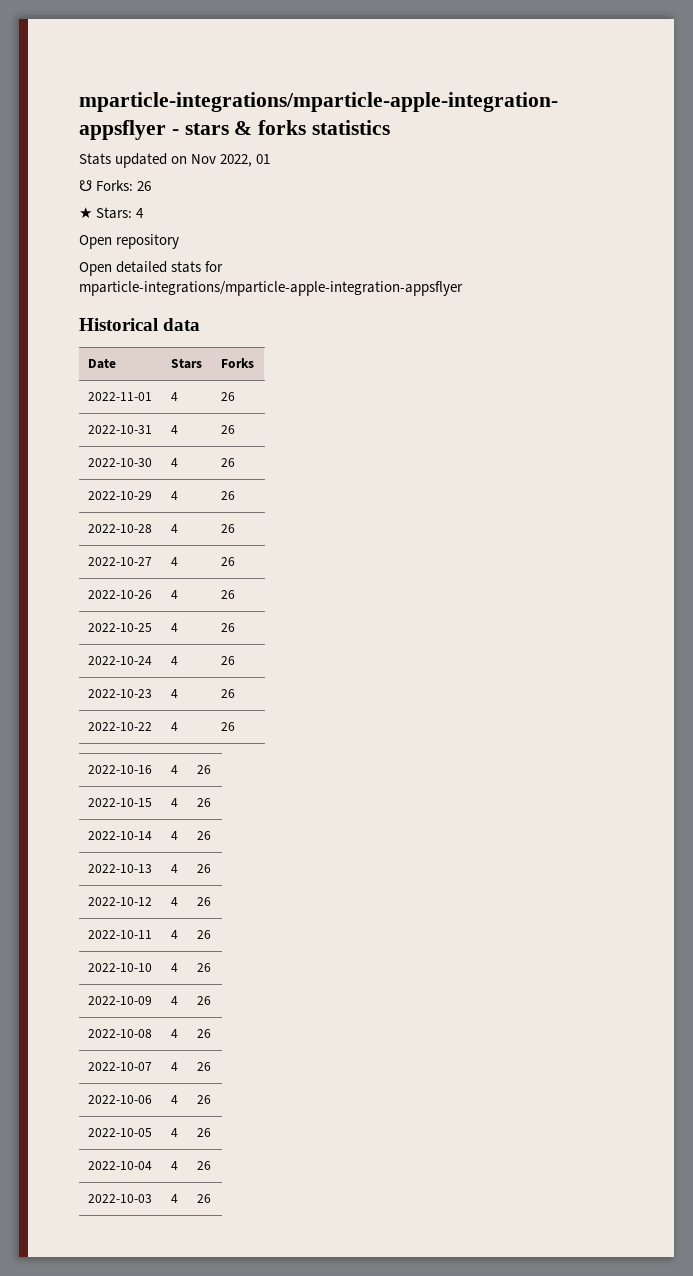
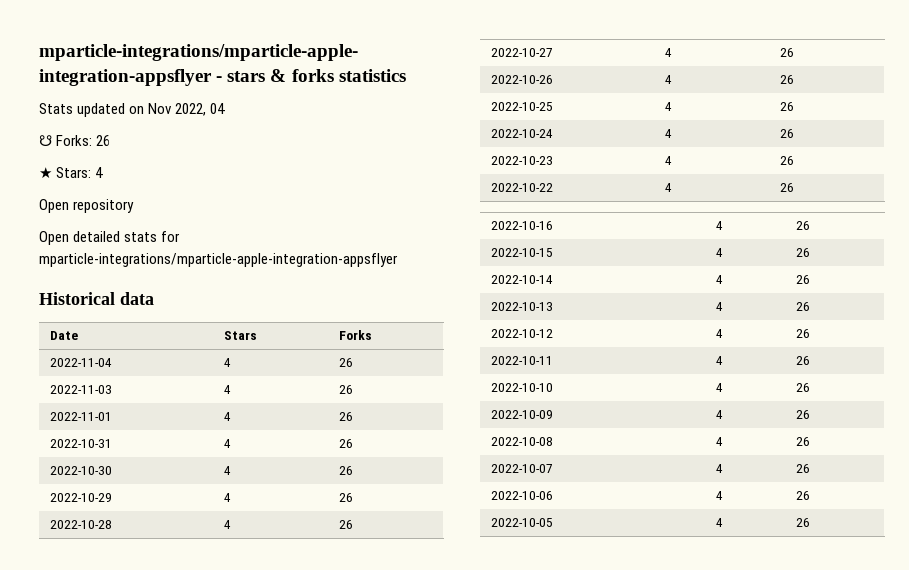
[256,154,271,164] 01 -> [210,103,226,114] 04
(255, 363) none -> [50,358,113,367] [224,358,232,367] [339,358,354,367] [50,385,113,394] [224,385,232,394] [339,385,354,394] // 2022-11-04 | 4 | 26 // 2022-11-03 | 4 | 26
[88,1161,153,1170] [171,1161,179,1170] [197,1161,212,1170] [88,1194,153,1203] [171,1194,179,1203] [197,1194,212,1203] // 2022-10-04 | 4 | 26 // 2022-10-03 | 4 | 26 -> (811, 522) none

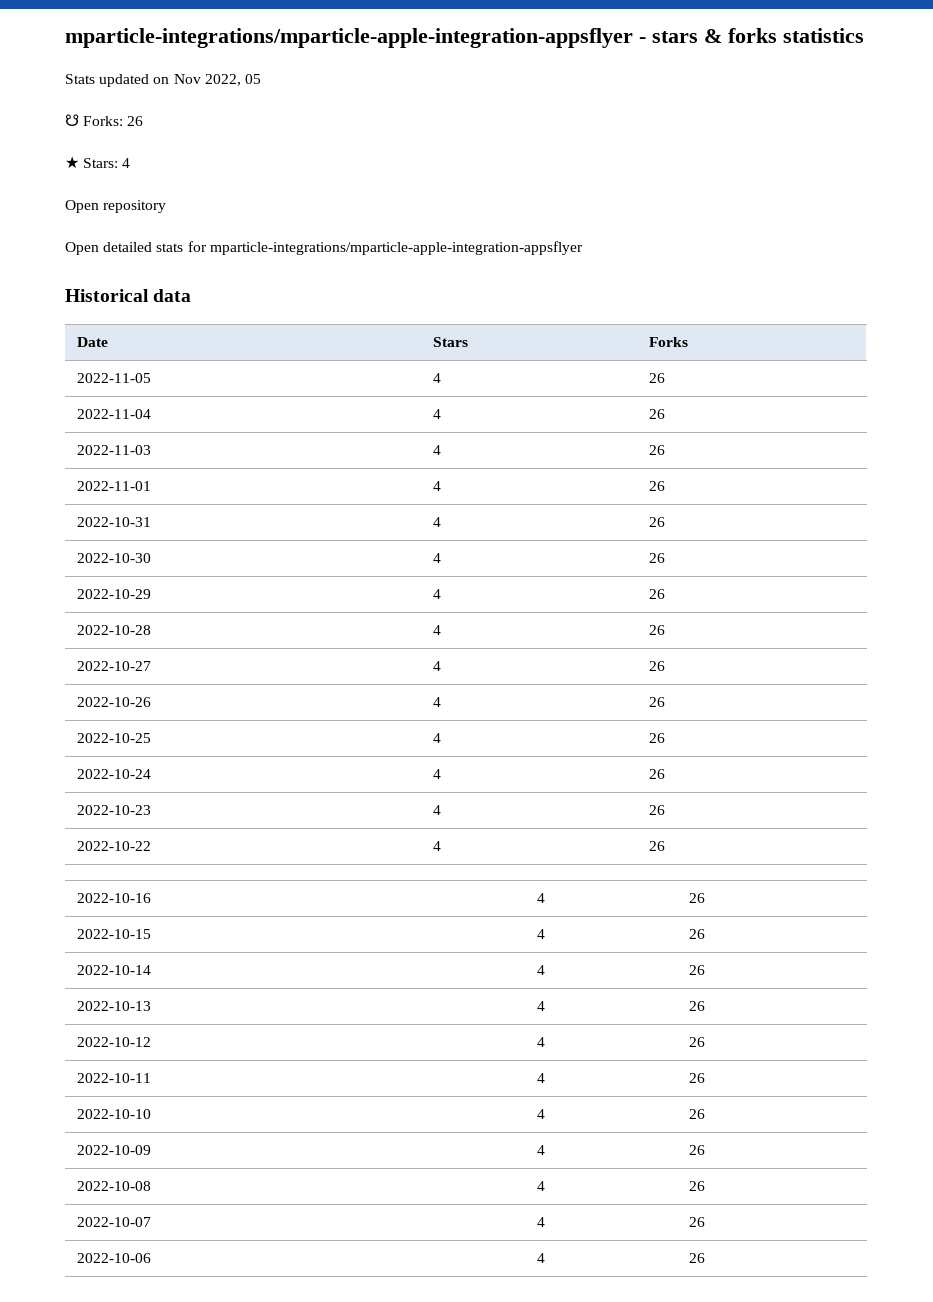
[210,103,226,114] 04 -> [244,74,261,84] 05
(373, 335) none -> [76,373,151,383] [432,373,441,383] [648,373,665,383] // 2022-11-05 | 4 | 26
[491,518,554,527] [716,518,724,527] [796,518,811,527] // 2022-10-05 | 4 | 26 -> (705, 1258) none

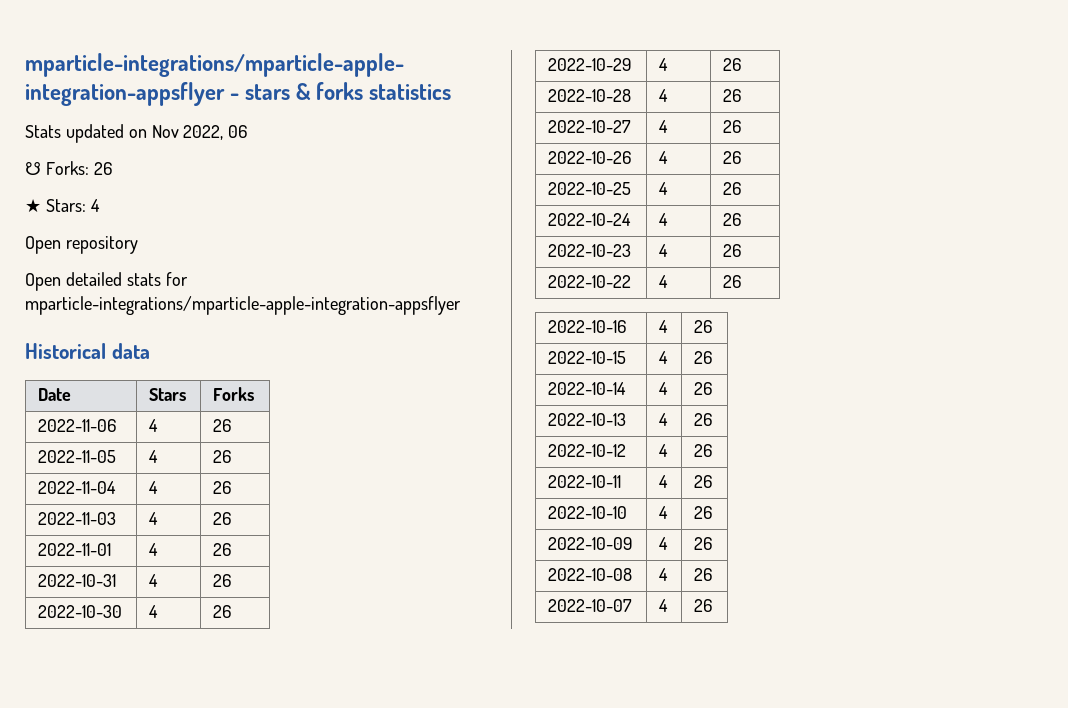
[244,74,261,84] 05 -> [228,125,248,138] 06
(688, 342) none -> [38,419,117,432] [149,419,159,432] [213,419,232,432] // 2022-11-06 | 4 | 26
[76,1253,151,1263] [536,1253,545,1263] [688,1253,705,1263] // 2022-10-06 | 4 | 26 -> (713, 605) none

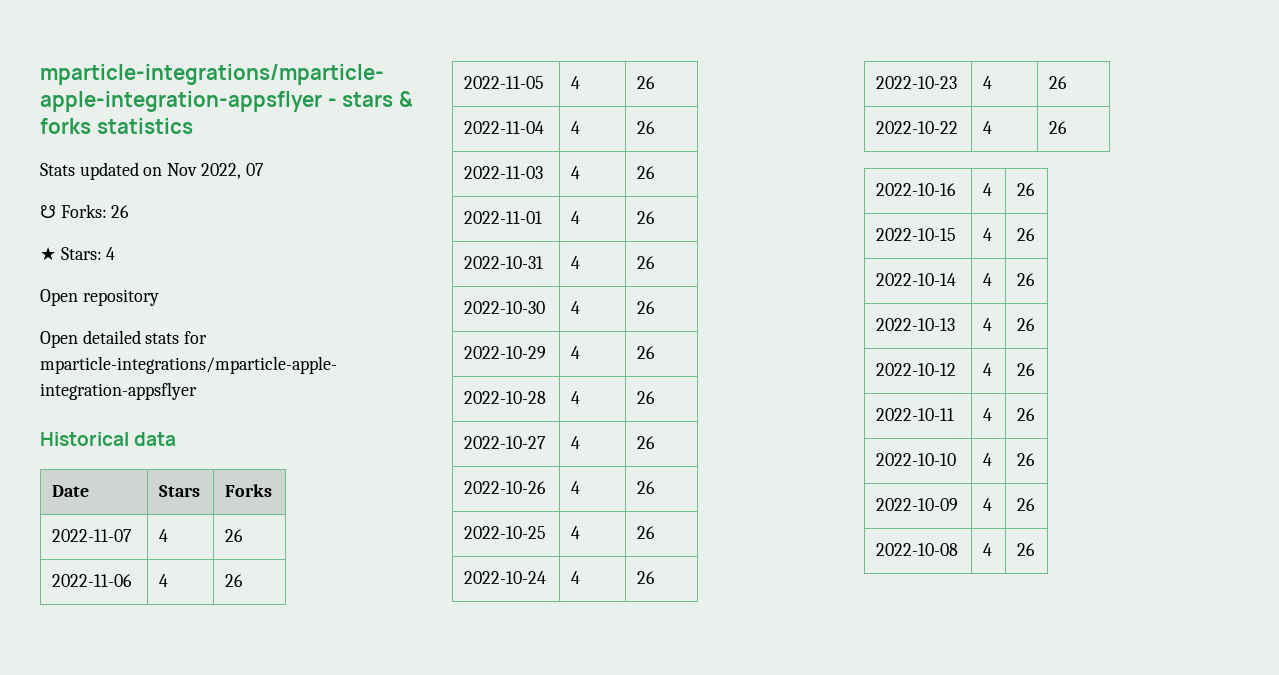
[228,125,248,138] 06 -> [245,163,264,176] 07
(255, 394) none -> [52,529,133,542] [159,529,169,542] [225,529,244,542] // 2022-11-07 | 4 | 26
[548,599,633,612] [659,599,669,612] [694,599,713,612] // 2022-10-07 | 4 | 26 -> (1036, 549) none

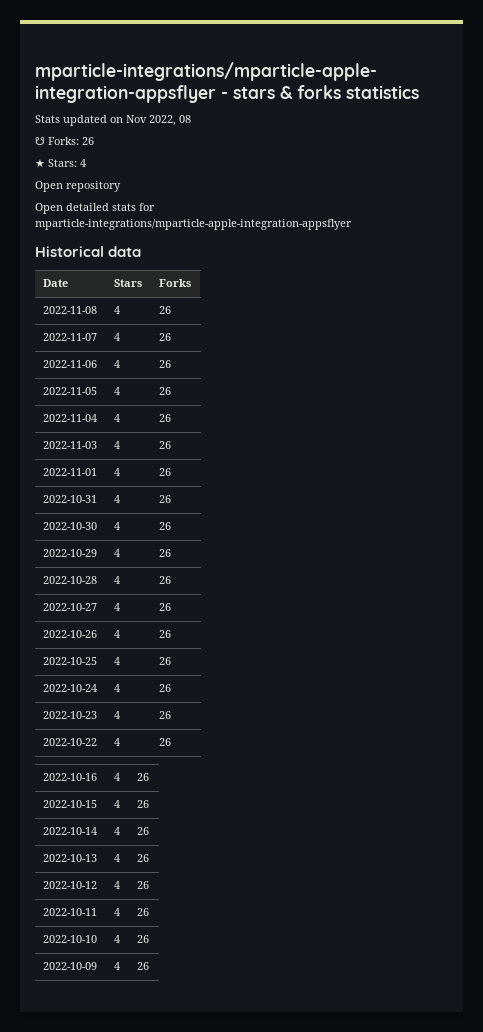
[245,163,264,176] 07 -> [179,115,191,123] 08
(273, 490) none -> [43,306,98,314] [114,306,121,314] [159,306,172,314] // 2022-11-08 | 4 | 26
[876,543,959,556] [983,543,993,556] [1017,543,1036,556] // 2022-10-08 | 4 | 26 -> (150, 966) none

